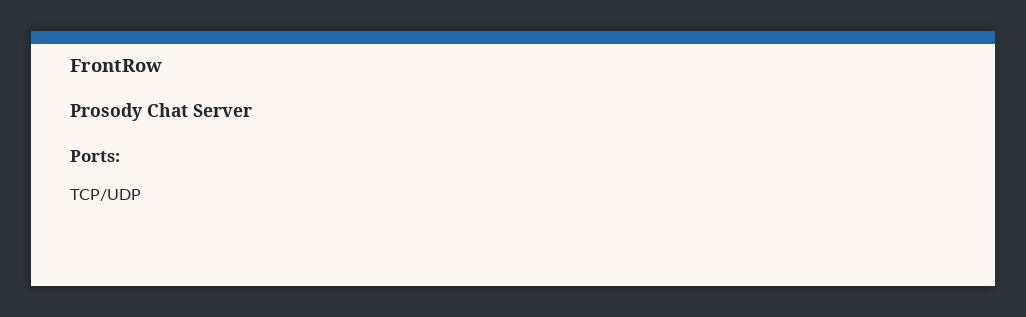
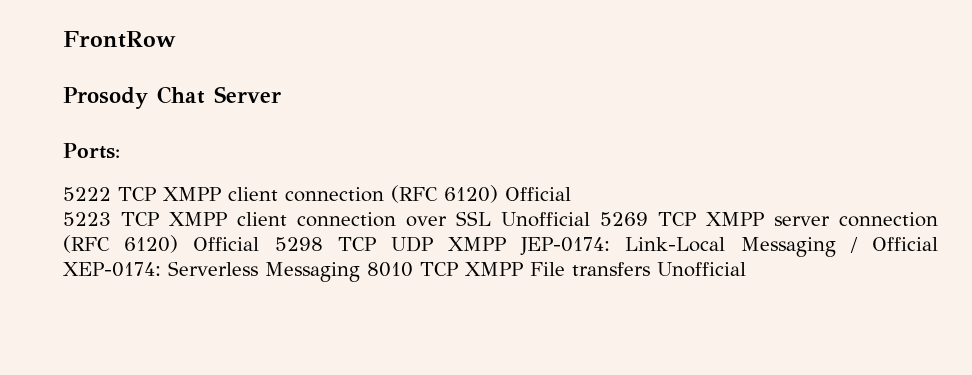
[70,189,141,201] TCP/UDP -> [63,185,571,203] [63,211,938,227] [63,235,938,257] [63,261,746,282] 5222 TCP XMPP client connection (RFC 6120) Official // 5223 TCP XMPP client connection over SSL Unofficial 5269 TCP XMPP server connection (RFC 6120) Official 5298 TCP UDP XMPP JEP-0174: Link-Local Messaging / Official XEP-0174: Serverless Messaging 8010 TCP XMPP File transfers Unofficial

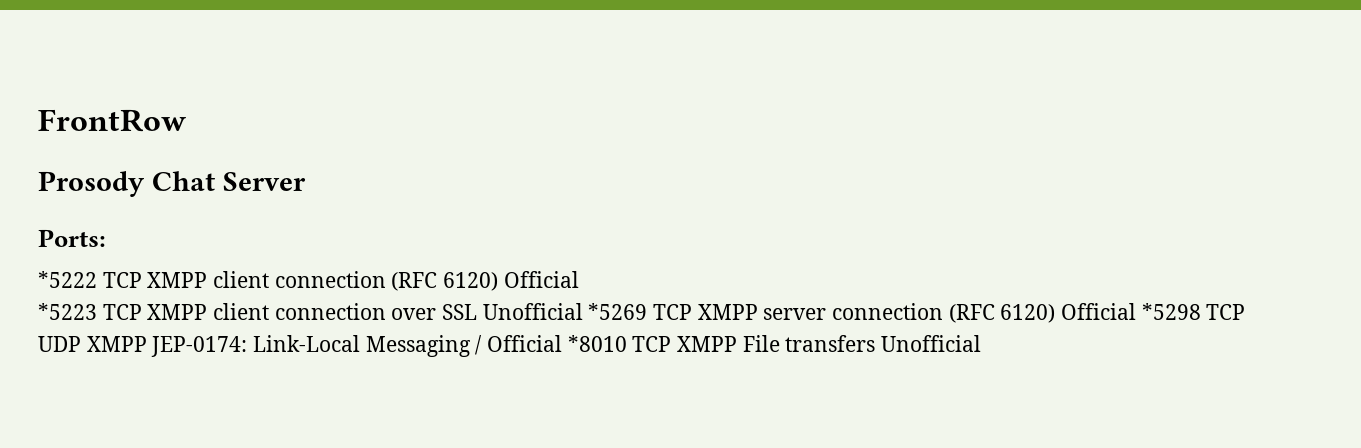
[63,187,111,201] 5222 -> [38,271,97,288] *5222
[63,212,111,226] 5223 -> [38,303,97,320] *5223
[600,212,648,226] 5269 -> [588,303,648,320] *5269
[274,237,323,251] 5298 -> [1141,303,1201,320] *5298
[63,261,413,282] XEP-0174: Serverless Messaging 8010 -> [567,335,627,352] *8010

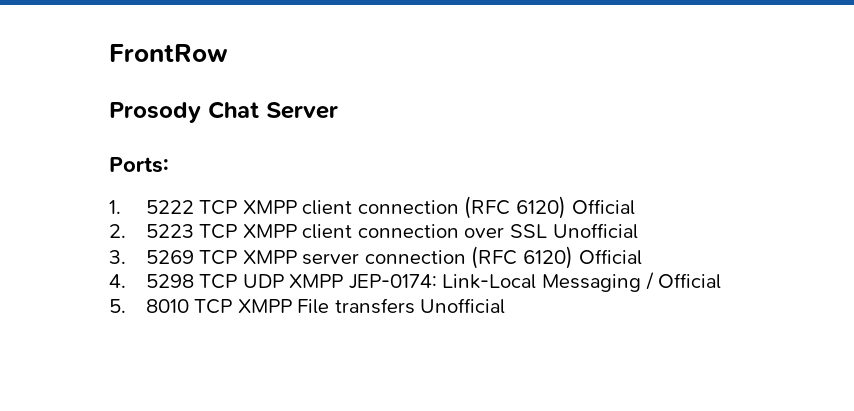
[38,271,97,288] *5222 -> [109,200,194,214] 1. 5222
[38,303,97,320] *5223 -> [109,224,194,238] 2. 5223
[588,303,648,320] *5269 -> [109,250,194,264] // 3. 5269
[1141,303,1201,320] *5298 -> [109,274,194,288] // 4. 5298
[567,335,627,352] *8010 -> [109,299,189,313] // 5. 8010

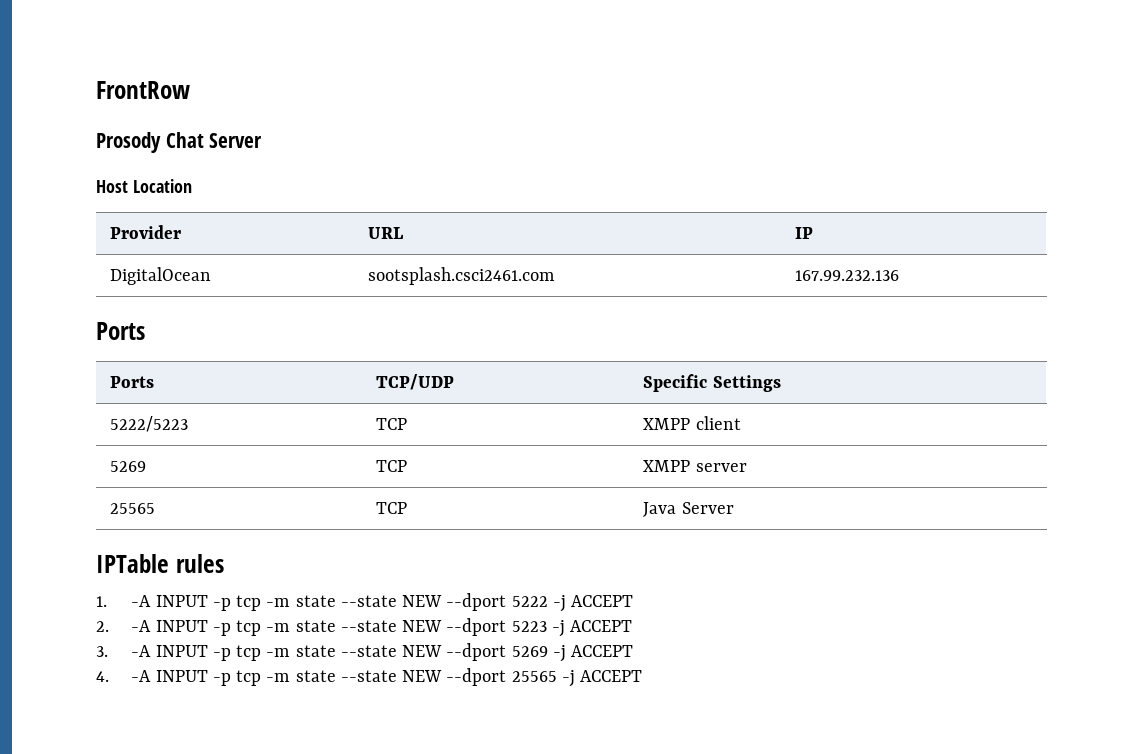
[109,157,169,173] [109,196,635,219] [109,223,638,239] [109,246,642,269] [109,272,722,292] [109,298,506,314] Ports: // 1. 5222 TCP XMPP client connection (RFC 6120) Official // 2. 5223 TCP XMPP client connection over SSL Unofficial // 3. 5269 TCP XMPP server connection (RFC 6120) Official // 4. 5298 TCP UDP XMPP JEP-0174: Link-Local Messaging / Official // 5. 8010 TCP XMPP File transfers Unofficial -> [96,179,192,193] [110,225,182,239] [368,227,404,239] [795,227,814,239] [110,267,212,285] [368,267,556,285] [795,270,900,281] [96,322,145,340] [110,376,155,388] [376,374,455,390] [643,374,781,392] [110,416,189,432] [376,418,408,430] [643,416,741,430] [110,461,147,472] [376,460,408,472] [643,460,747,472] [110,503,156,514] [376,502,408,514] [643,502,734,517] [96,554,224,573] [96,593,634,612] [96,618,633,637] [96,643,634,662] [96,668,643,687] Host Location // Provider | URL | IP // DigitalOcean | sootsplash.csci2461.com | 167.99.232.136 // Ports // Ports | TCP/UDP | Specific Settings // 5222/5223 | TCP | XMPP client // 5269 | TCP | XMPP server // 25565 | TCP | Java Server // IPTable rules // 1. -A INPUT -p tcp -m state --state NEW --dport 5222 -j ACCEPT // 2. -A INPUT -p tcp -m state --state NEW --dport 5223 -j ACCEPT // 3. -A INPUT -p tcp -m state --state NEW --dport 5269 -j ACCEPT // 4. -A INPUT -p tcp -m state --state NEW --dport 25565 -j ACCEPT

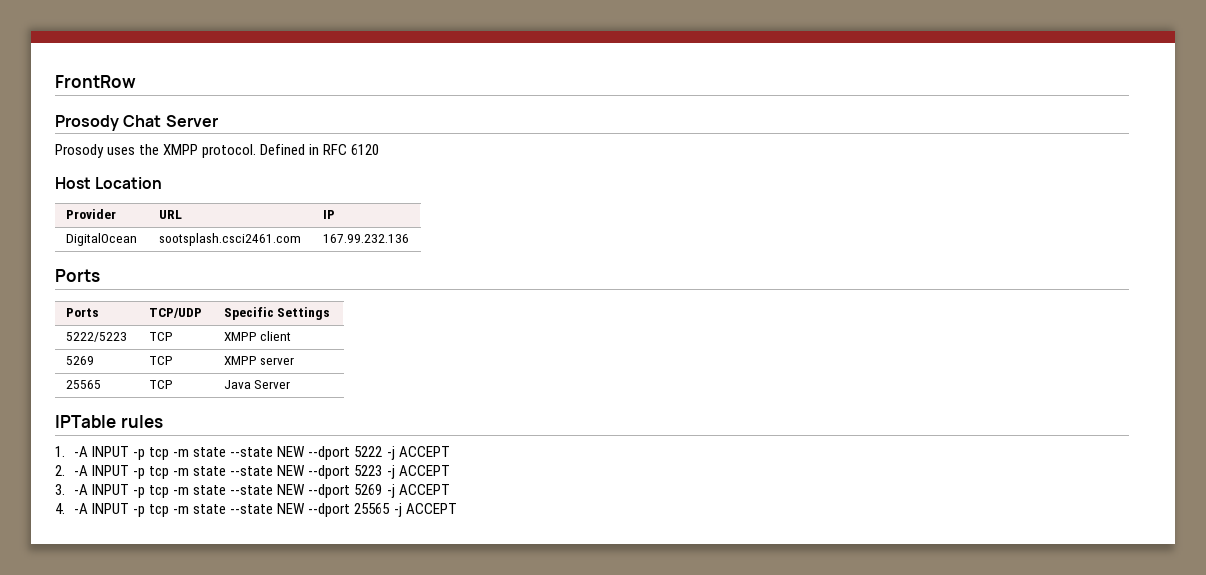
(263, 140) none -> [55,144,380,158] // Prosody uses the XMPP protocol. Defined in RFC 6120

